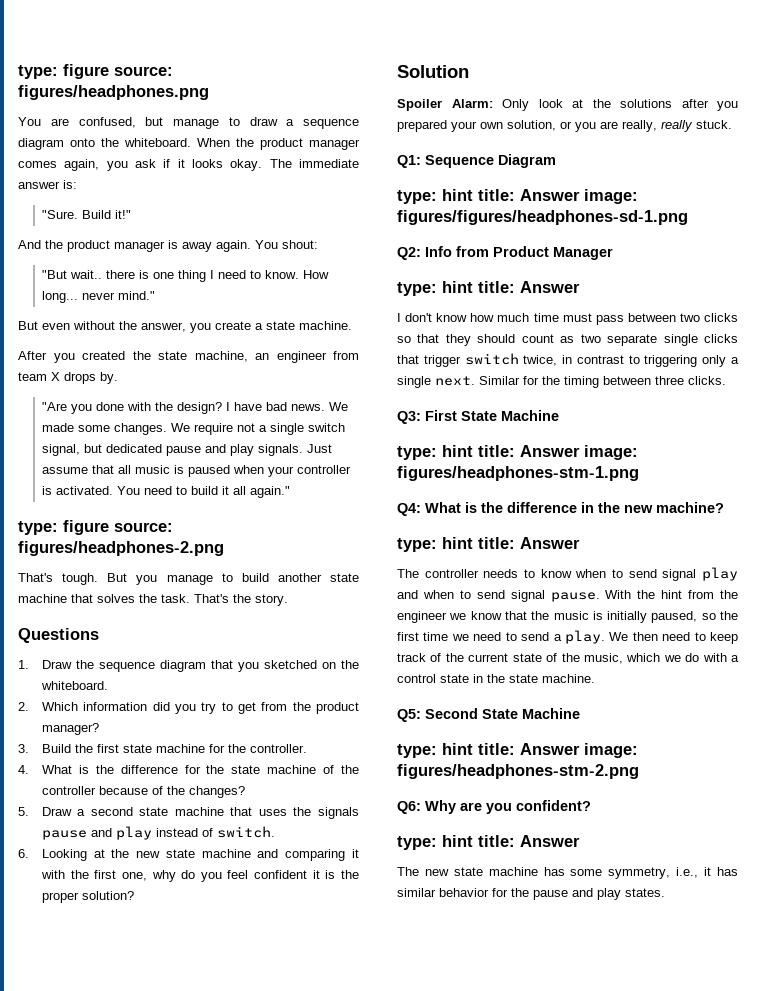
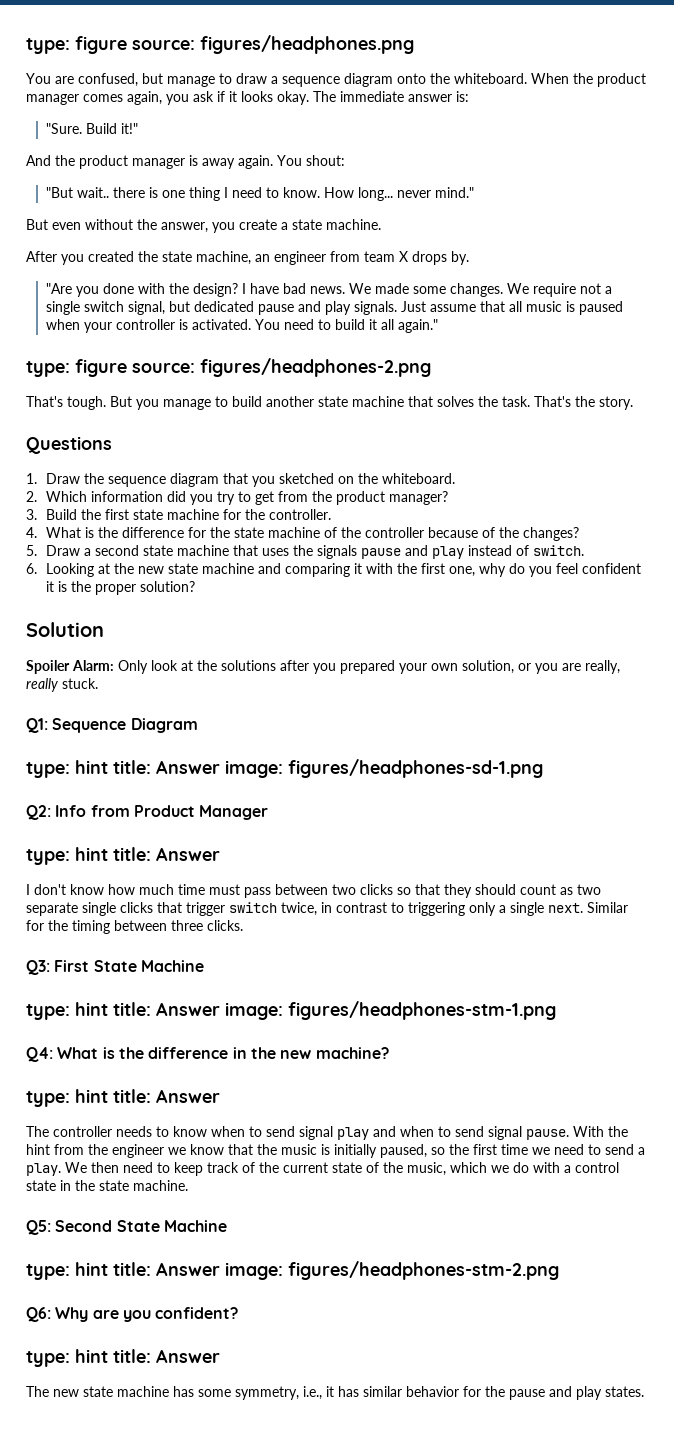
[397,210,688,225] figures/figures/headphones-sd-1.png -> [288,759,543,778] figures/headphones-sd-1.png

